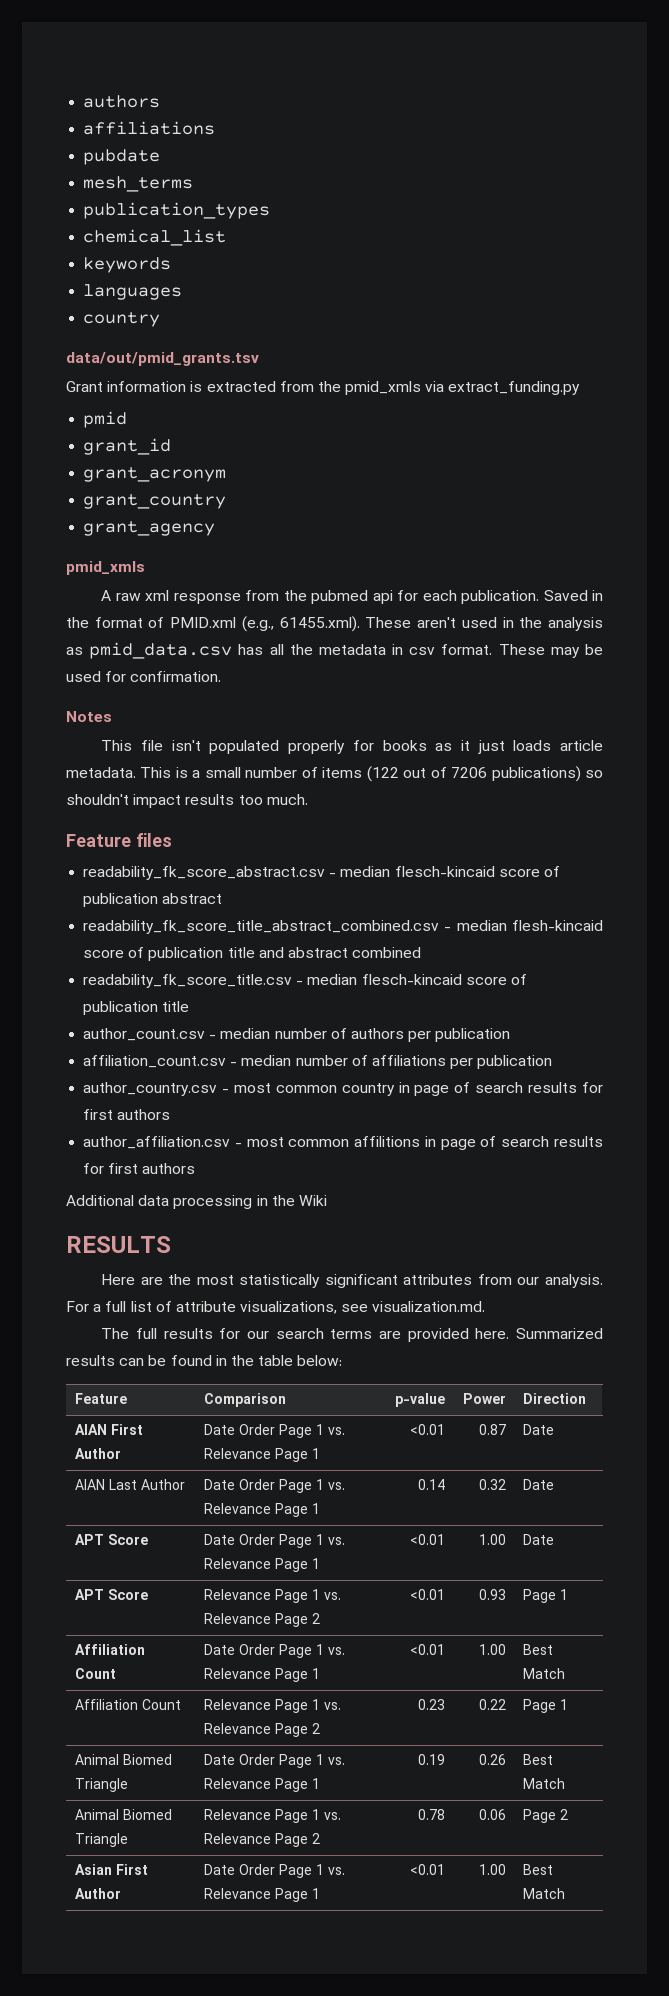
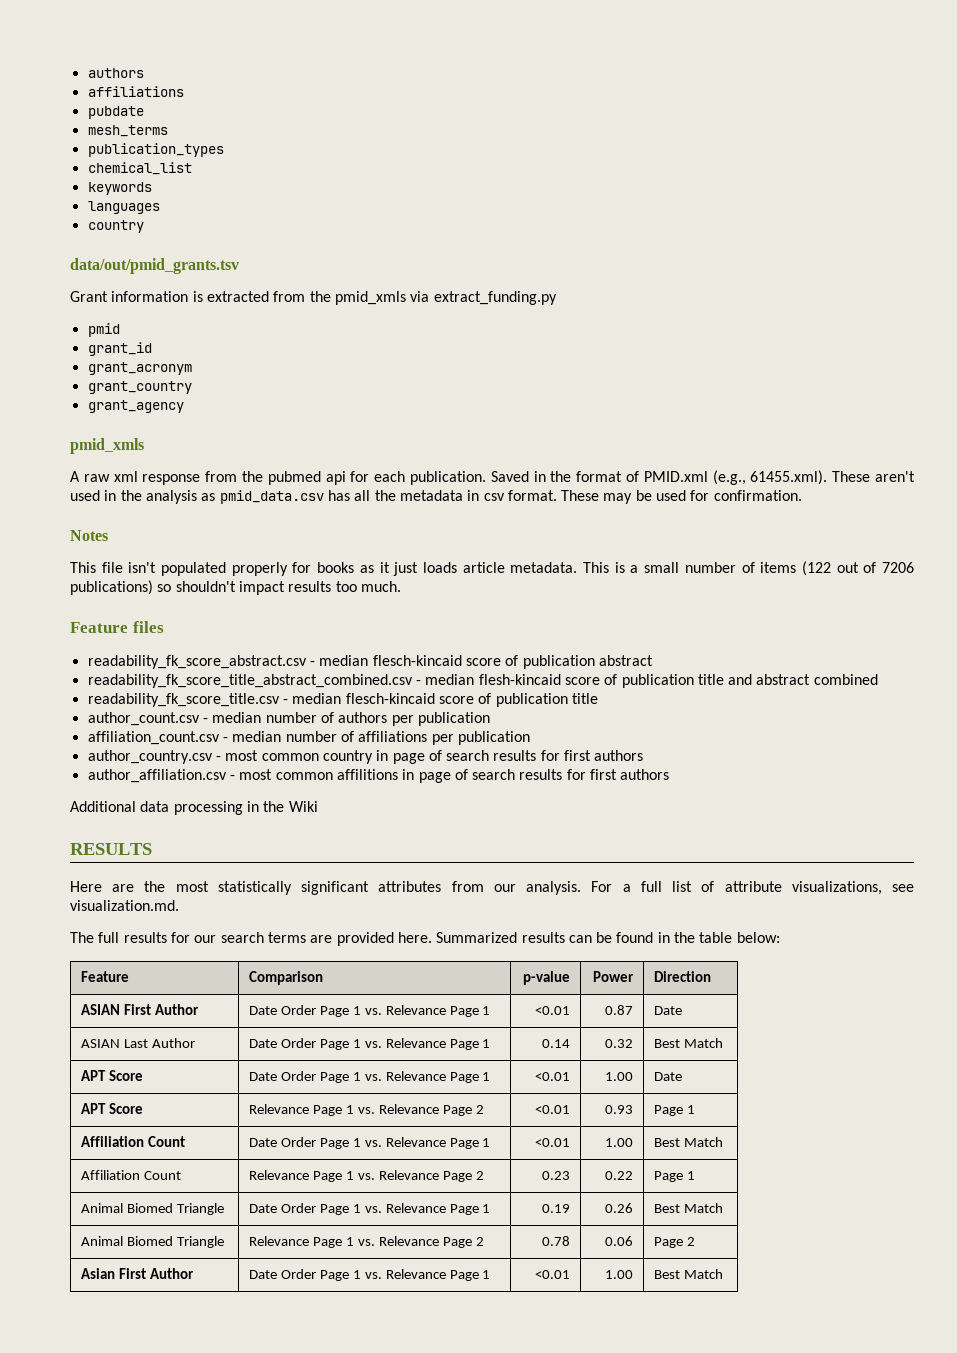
[74,1424,107,1435] AIAN -> [81,1004,121,1015] ASIAN
[74,1479,105,1490] AIAN -> [81,1039,121,1048] ASIAN
[522,1479,554,1490] Date -> [654,1038,723,1048] Best Match

